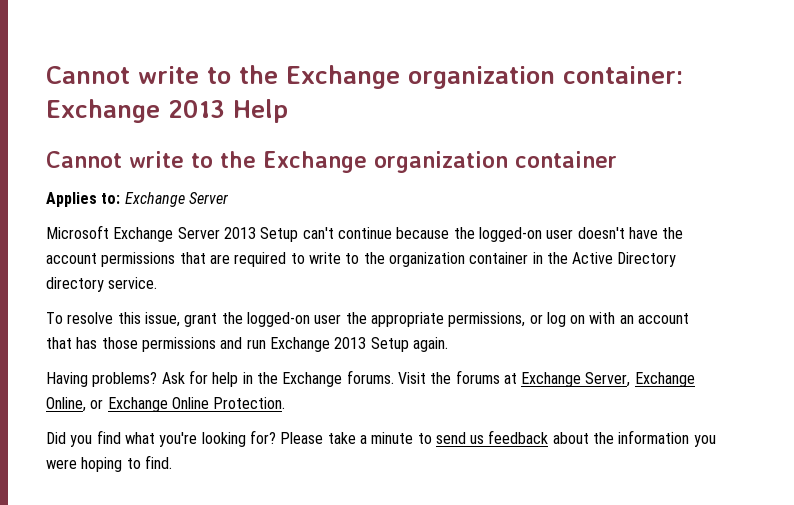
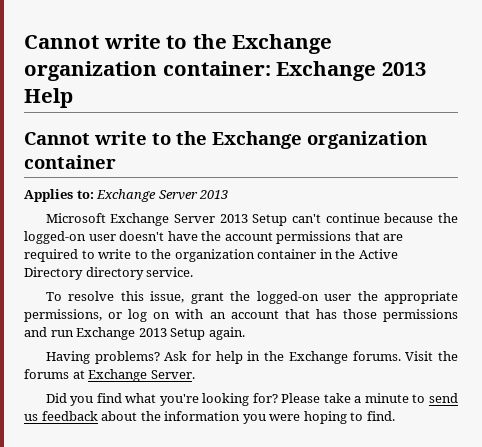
(229, 198) none -> [199,190,229,199] 2013
[585,372,695,387] [46,397,286,412] Server, Exchange Online, or Exchange Online Protection. -> [150,370,195,379] Server.

